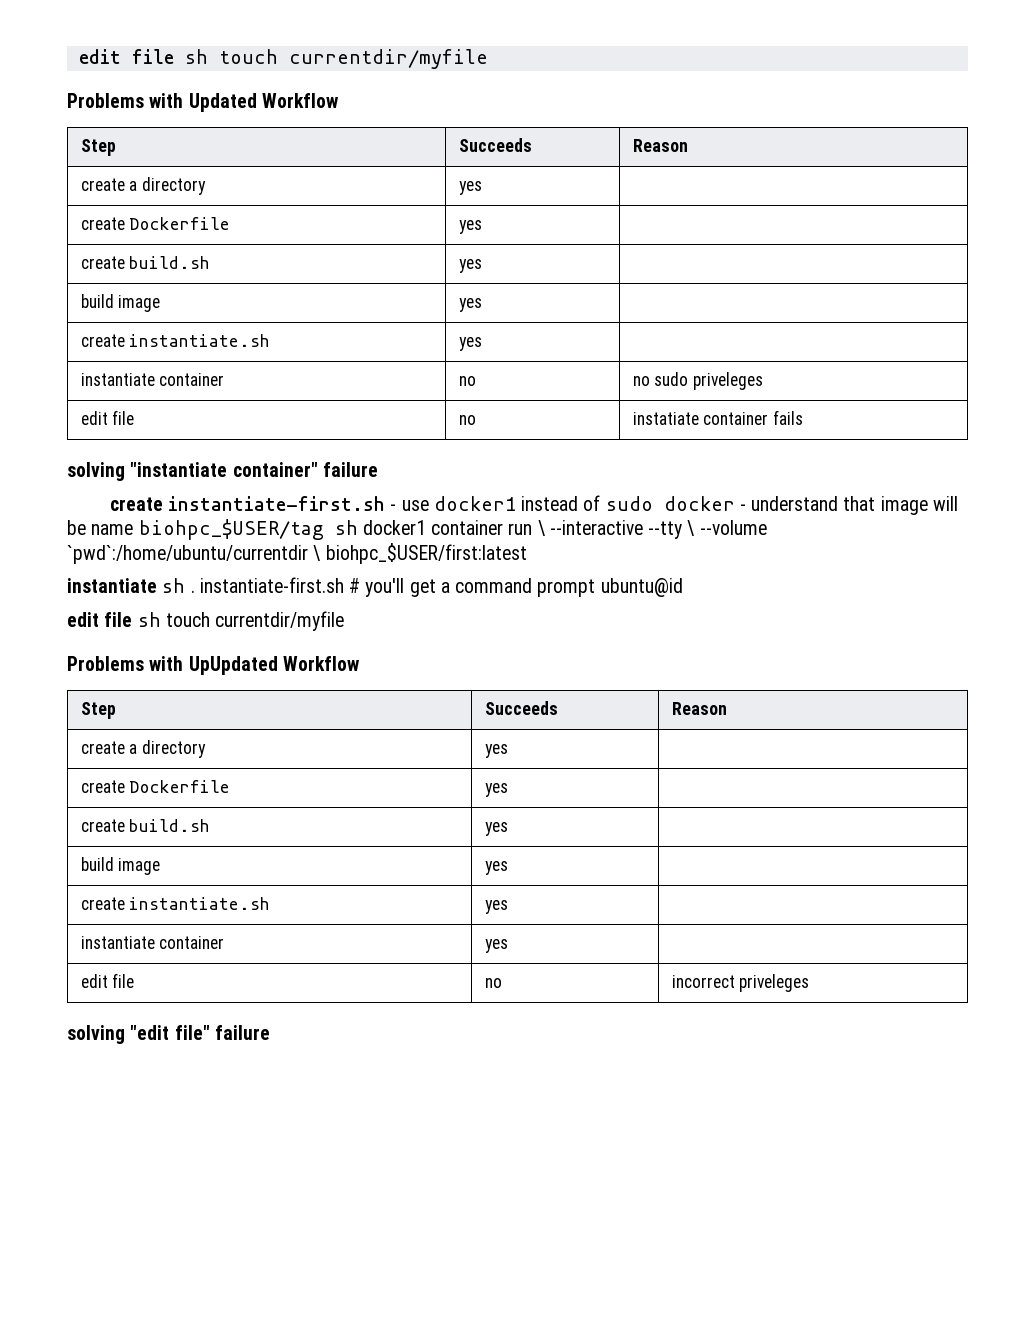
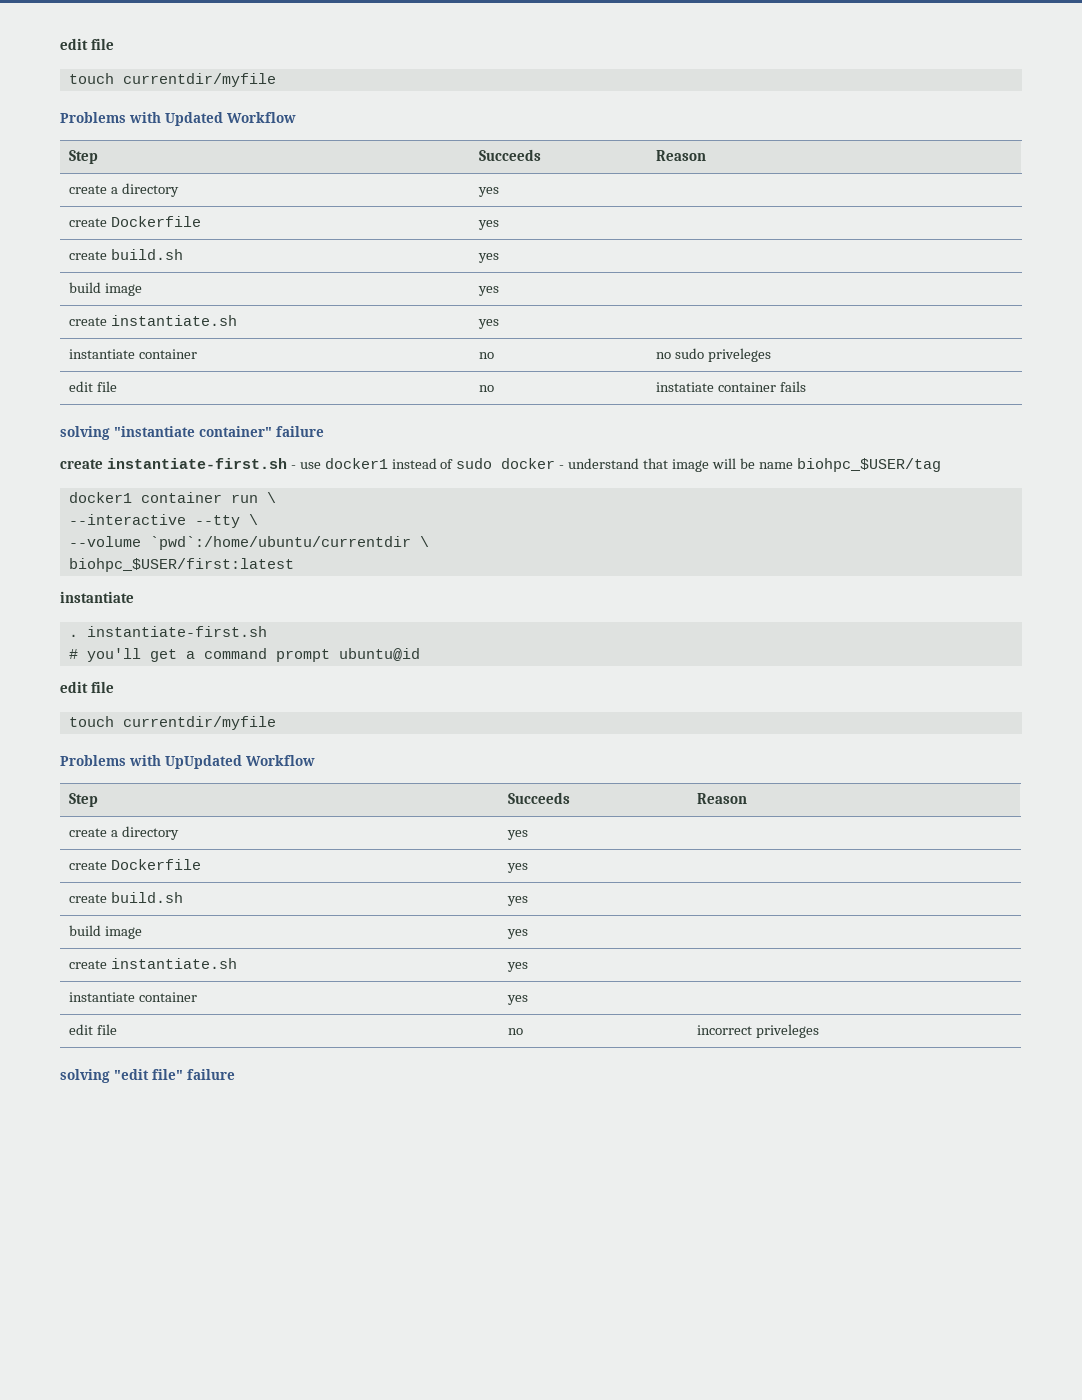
[78,49,208,64] edit file sh -> [60,38,114,50] edit file //
[334,520,358,535] sh -> (941, 465) //
(545, 528) none -> (276, 497) //
(695, 528) none -> (258, 519) //
(321, 553) none -> (429, 541) //
[162,578,186,593] sh -> (134, 597) //
(344, 585) none -> (267, 631) //
[137,612,161,627] sh -> (114, 687) //

